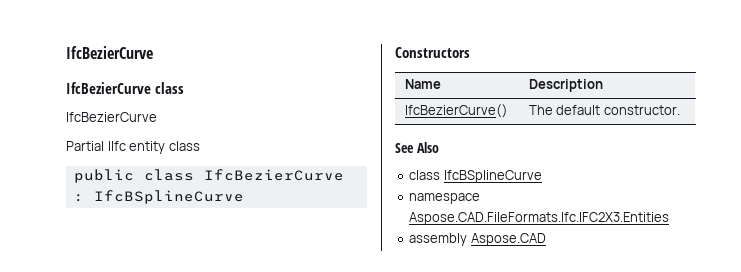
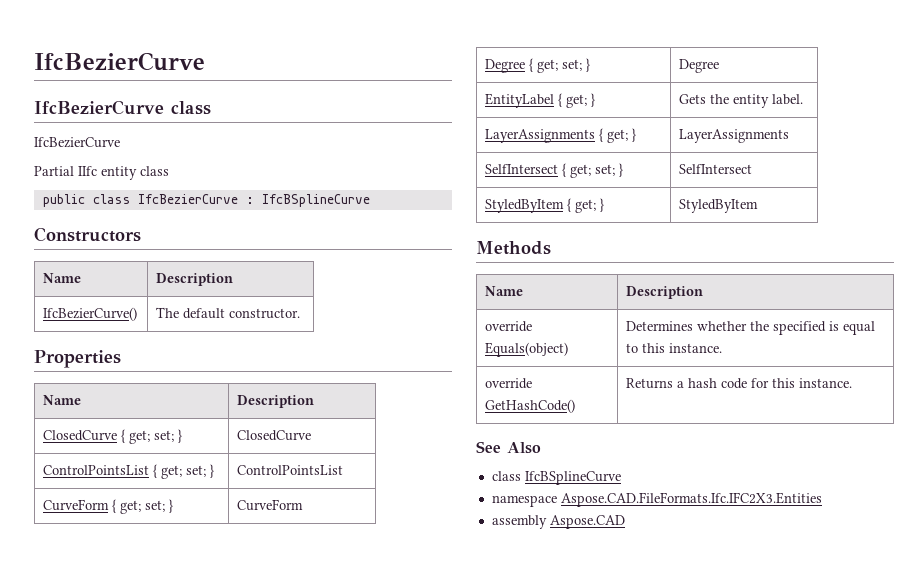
(680, 110) none -> [34,350,121,368] [43,395,82,405] [237,395,315,408] [43,429,183,444] [237,430,312,441] [43,464,215,479] [237,465,344,475] [43,499,174,514] [237,499,304,511] [485,58,591,73] [679,59,720,73] [485,93,596,108] [679,94,804,108] [485,128,637,143] [679,129,790,143] [485,163,624,178] [679,164,753,174] [485,198,605,213] [679,199,759,213] [476,241,551,255] [485,286,524,296] [626,286,704,299] [485,321,533,332] [485,342,569,357] [626,321,876,335] [626,343,723,353] [485,378,533,389] [485,399,576,413] [626,378,853,389] // Properties // Name | Description // ClosedCurve { get; set; } | ClosedCurve // ControlPointsList { get; set; } | ControlPointsList // CurveForm { get; set; } | CurveForm // Degree { get; set; } | Degree // EntityLabel { get; } | Gets the entity label. // LayerAssignments { get; } | LayerAssignments // SelfIntersect { get; set; } | SelfIntersect // StyledByItem { get; } | StyledByItem // Methods // Name | Description // override Equals(object) | Determines whether the specified is equal to this instance. // override GetHashCode() | Returns a hash code for this instance.

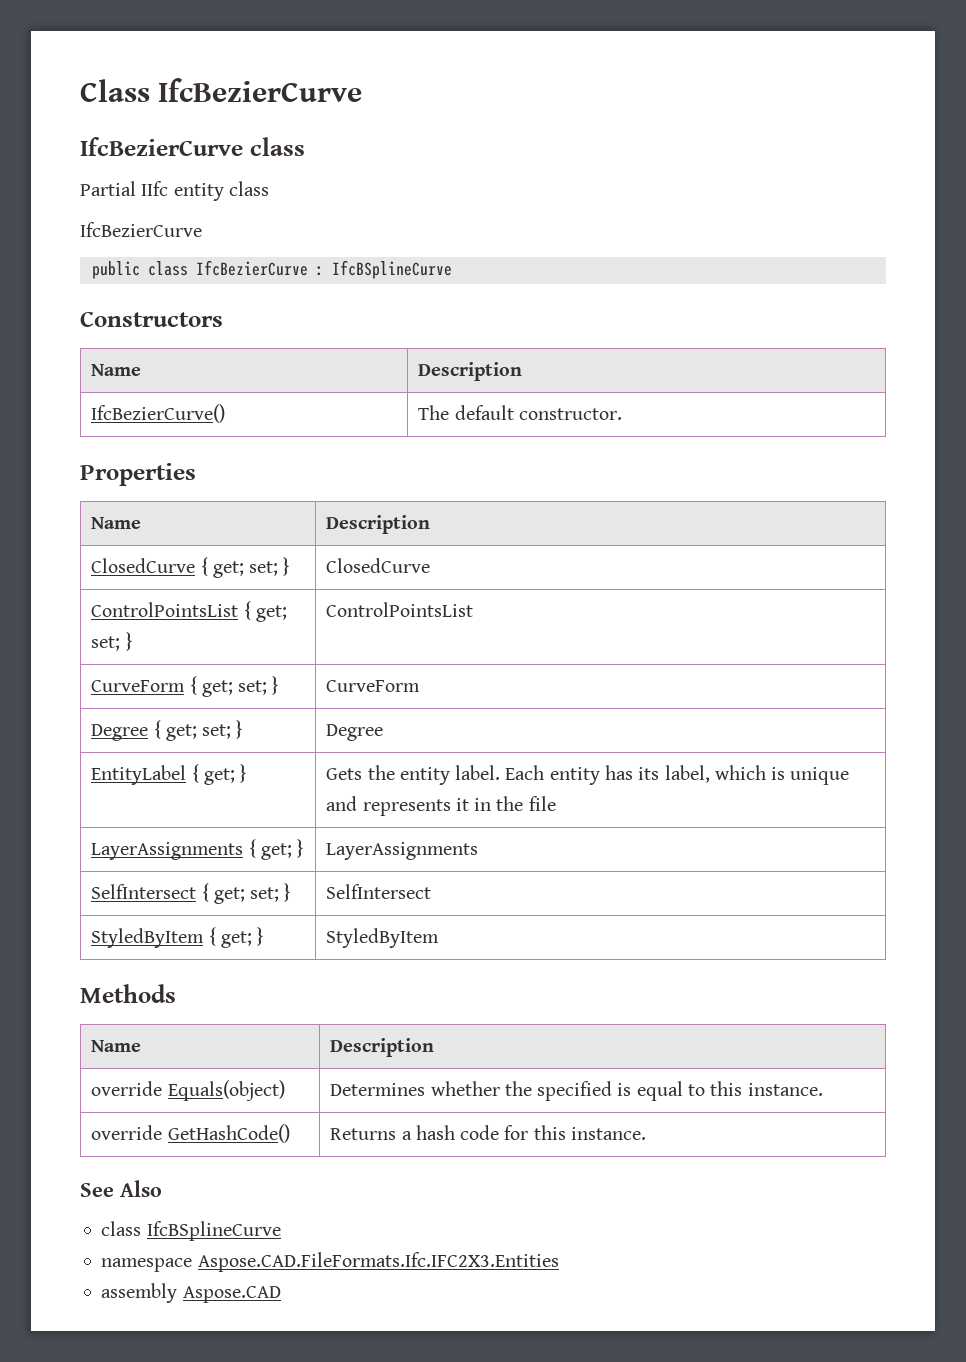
(34, 61) none -> [80,79,150,102] Class
[34,137,120,148] // IfcBezierCurve -> (305, 146) none
(169, 171) none -> [80,222,202,237] // IfcBezierCurve
(804, 99) none -> [505,765,850,785] [326,796,556,816] Each entity has its label, which is unique and represents it in the file

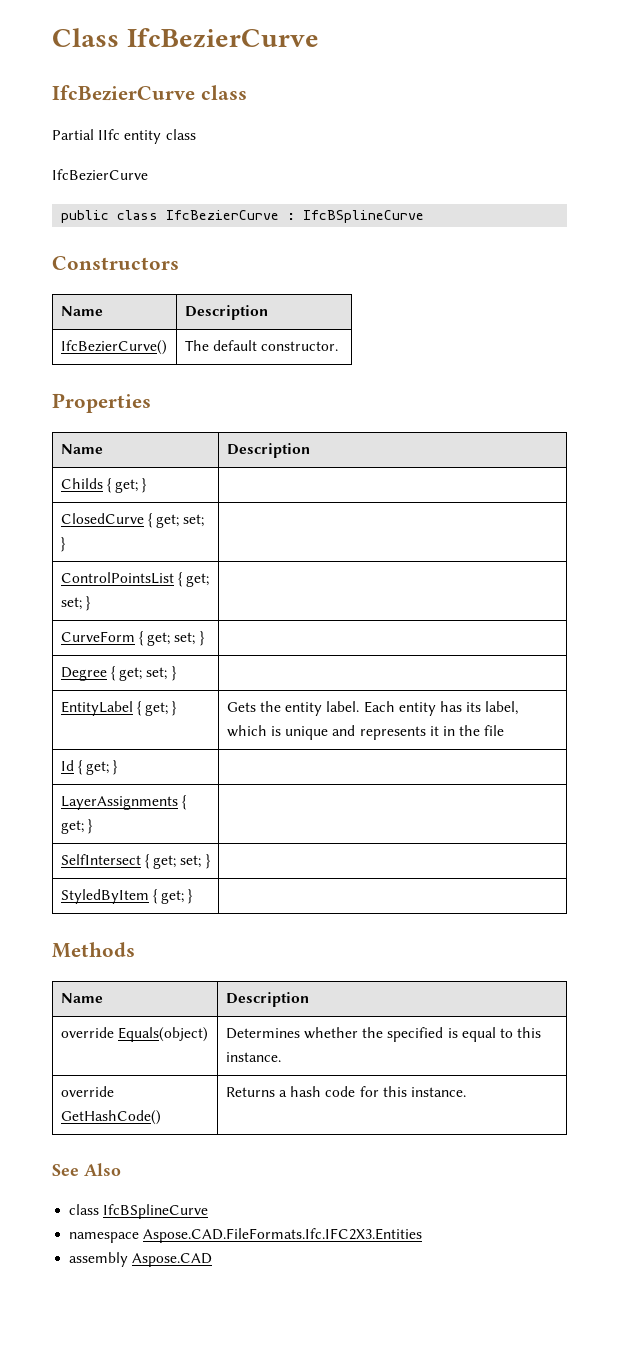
(431, 524) none -> [60,478,148,493] // Childs { get; } |
[326,558,431,573] ClosedCurve -> (66, 544) none
[326,602,474,617] ControlPointsList -> (92, 603) none
[326,680,421,692] CurveForm -> (205, 638) none
[326,724,384,741] Degree -> (177, 673) none
(556, 803) none -> [60,760,119,775] // Id { get; } |
[326,842,479,860] LayerAssignments -> (94, 826) none
[326,884,432,899] SelfIntersect -> (211, 861) none
[326,928,440,948] StyledByItem -> (194, 896) none

